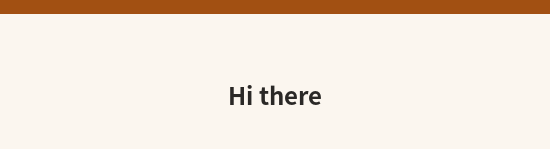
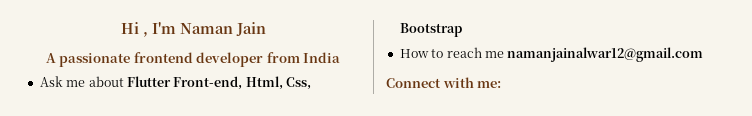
[259,85,323,105] there -> [142,22,266,37] [45,52,341,67] [39,76,311,90] [399,23,462,37] [399,47,704,62] [386,77,502,88] , I'm Naman Jain // A passionate frontend developer from India // Ask me about Flutter Front-end, Html, Css, Bootstrap // How to reach me namanjainalwar12@gmail.com // Connect with me:

